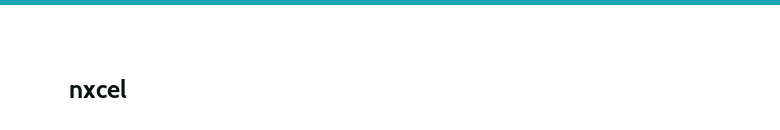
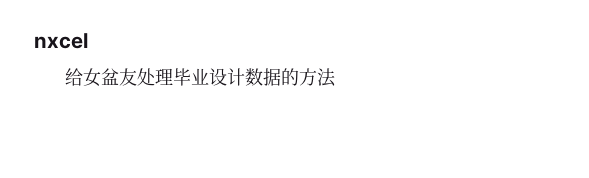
(127, 88) none -> [65,68,337,87] // 给女盆友处理毕业设计数据的方法

